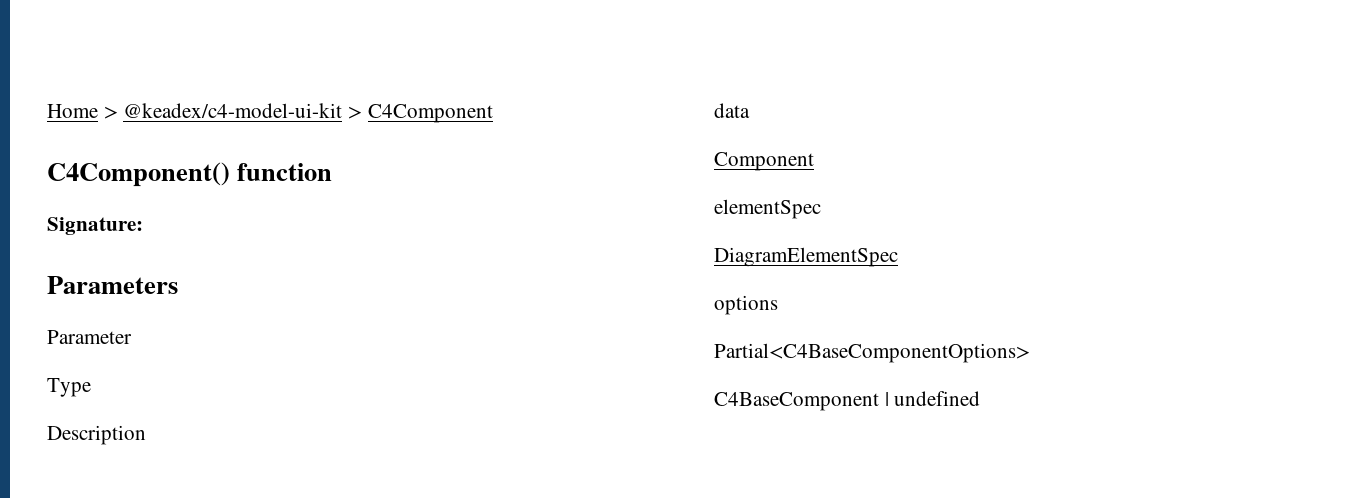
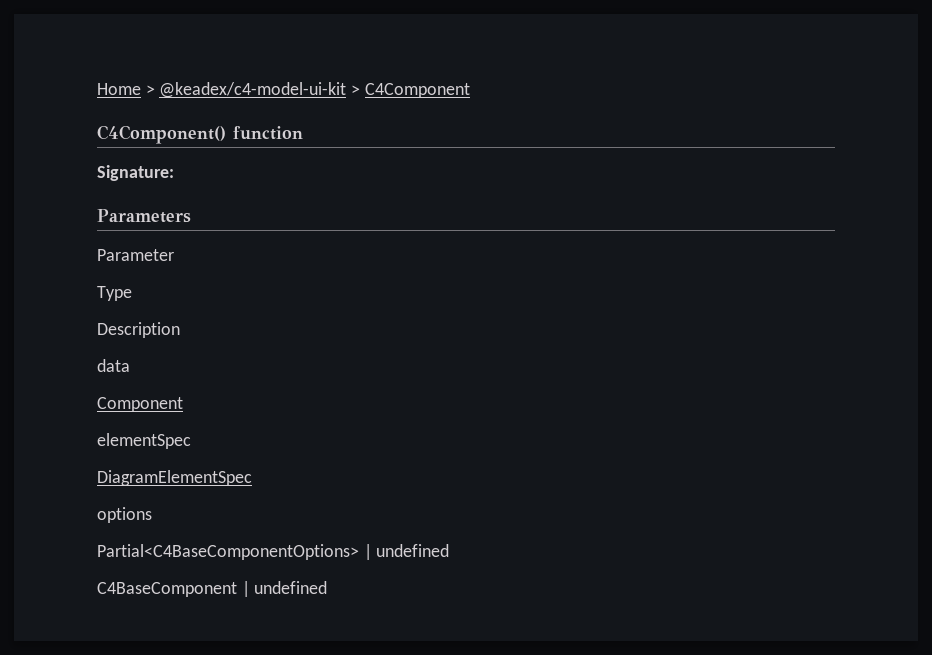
(1030, 353) none -> [363,544,450,560] | undefined

